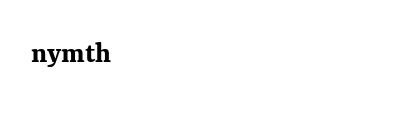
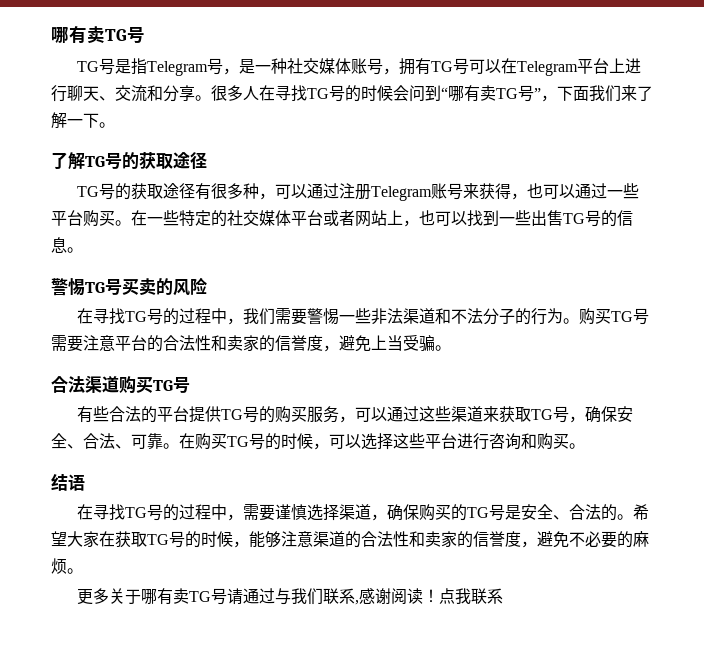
[31,42,111,67] nymth -> [51,26,145,44] [76,58,641,76] [51,85,653,102] [51,112,115,129] [51,152,207,170] [76,183,639,201] [51,210,633,227] [51,237,83,253] [51,277,207,296] [76,308,649,325] [51,335,451,352] [51,375,190,394] [76,406,633,423] [51,433,585,450] [51,473,85,491] [76,504,649,521] [51,531,649,548] [51,558,83,574] [76,588,503,605] 哪有卖TG号 // TG号是指Telegram号，是一种社交媒体账号，拥有TG号可以在Telegram平台上进行聊天、交流和分享。很多人在寻找TG号的时候会问到“哪有卖TG号”，下面我们来了解一下。 // 了解TG号的获取途径 // TG号的获取途径有很多种，可以通过注册Telegram账号来获得，也可以通过一些平台购买。在一些特定的社交媒体平台或者网站上，也可以找到一些出售TG号的信息。 // 警惕TG号买卖的风险 // 在寻找TG号的过程中，我们需要警惕一些非法渠道和不法分子的行为。购买TG号需要注意平台的合法性和卖家的信誉度，避免上当受骗。 // 合法渠道购买TG号 // 有些合法的平台提供TG号的购买服务，可以通过这些渠道来获取TG号，确保安全、合法、可靠。在购买TG号的时候，可以选择这些平台进行咨询和购买。 // 结语 // 在寻找TG号的过程中，需要谨慎选择渠道，确保购买的TG号是安全、合法的。希望大家在获取TG号的时候，能够注意渠道的合法性和卖家的信誉度，避免不必要的麻烦。 // 更多关于哪有卖TG号请通过与我们联系,感谢阅读！点我联系

